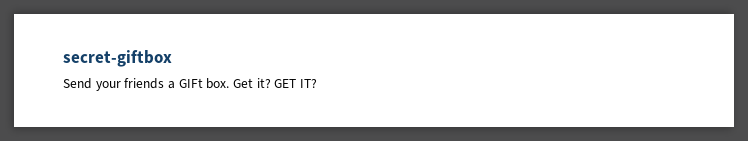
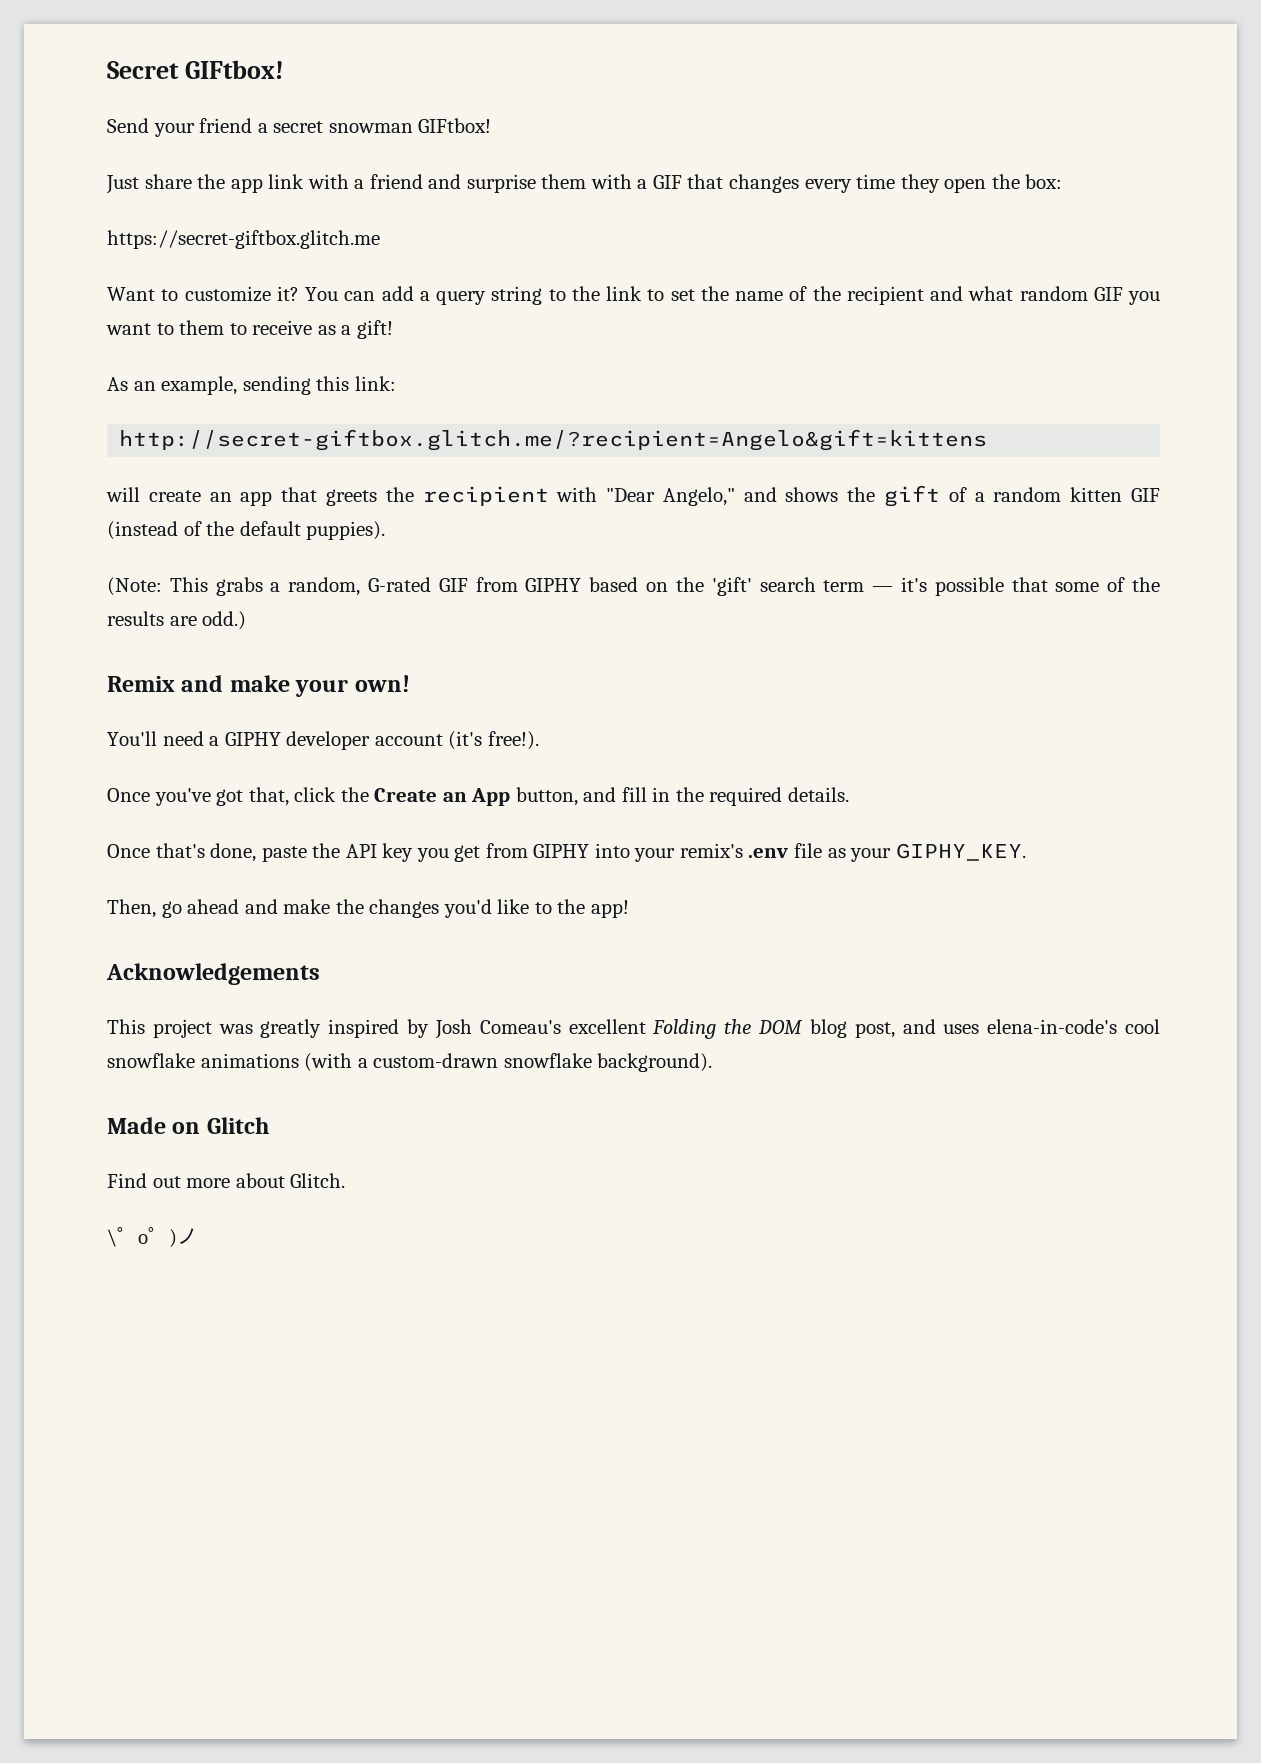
[63,50,172,67] secret-giftbox -> [107,60,285,79] Secret GIFtbox!
[124,78,317,89] friends a GIFt box. Get it? GET IT? -> [199,118,492,133] [106,174,1063,194] [107,230,380,249] [107,286,1160,305] [106,320,393,339] [107,376,396,395] [119,429,988,451] [106,485,1160,507] [107,521,386,540] [107,577,1161,596] [107,611,247,630] [107,675,410,697] [107,731,539,750] [107,787,850,806] [107,843,1026,862] [107,899,629,918] [106,963,320,985] [107,1019,1161,1039] [107,1053,713,1072] [107,1117,269,1134] [107,1173,346,1188] [107,1227,198,1248] friend a secret snowman GIFtbox! // Just share the app link with a friend and surprise them with a GIF that changes every time they open the box: // https://secret-giftbox.glitch.me // Want to customize it? You can add a query string to the link to set the name of the recipient and what random GIF you want to them to receive as a gift! // As an example, sending this link: // http://secret-giftbox.glitch.me/?recipient=Angelo&gift=kittens // will create an app that greets the recipient with "Dear Angelo," and shows the gift of a random kitten GIF (instead of the default puppies). // (Note: This grabs a random, G-rated GIF from GIPHY based on the 'gift' search term — it's possible that some of the results are odd.) // Remix and make your own! // You'll need a GIPHY developer account (it's free!). // Once you've got that, click the Create an App button, and fill in the required details. // Once that's done, paste the API key you get from GIPHY into your remix's .env file as your GIPHY_KEY. // Then, go ahead and make the changes you'd like to the app! // Acknowledgements // This project was greatly inspired by Josh Comeau's excellent Folding the DOM blog post, and uses elena-in-code's cool snowflake animations (with a custom-drawn snowflake background). // Made on Glitch // Find out more about Glitch. // \゜o゜)ノ

